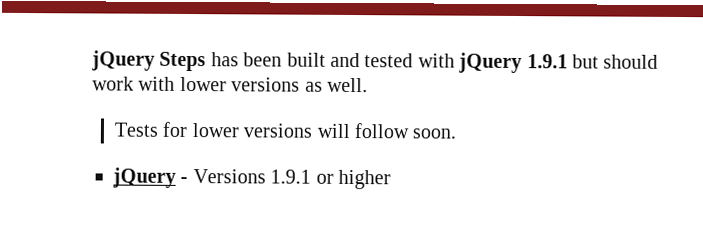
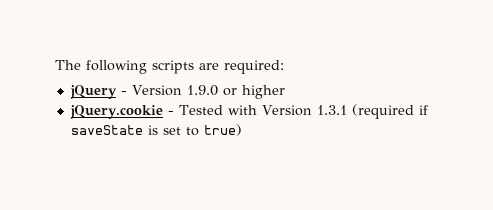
[91,50,659,74] [92,76,368,93] [114,121,457,139] jQuery Steps has been built and tested with jQuery 1.9.1 but should work with lower versions as well. // Tests for lower versions will follow soon. -> [55,60,284,74] The following scripts are required:
[192,169,312,184] Versions 1.9.1 -> [131,85,218,96] Version 1.9.0
(391, 179) none -> [69,104,428,119] [70,124,242,136] // jQuery.cookie - Tested with Version 1.3.1 (required if saveState is set to true)

